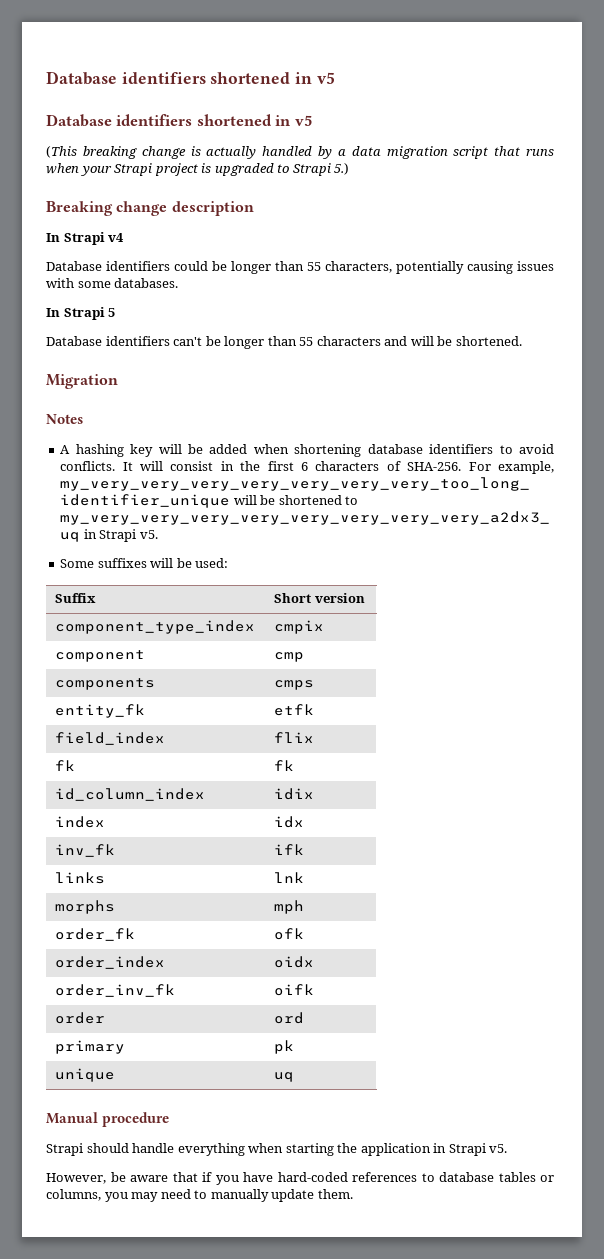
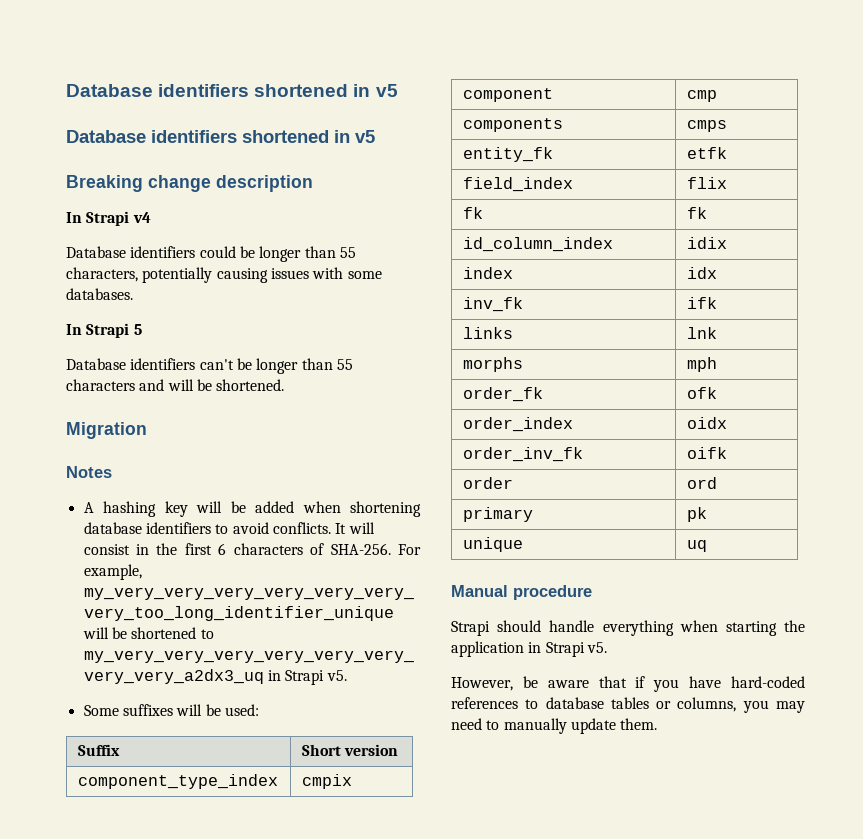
[46,146,554,159] [46,163,350,176] // (This breaking change is actually handled by a data migration script that runs when your Strapi project is upgraded to Strapi 5.) -> (375, 136) none

